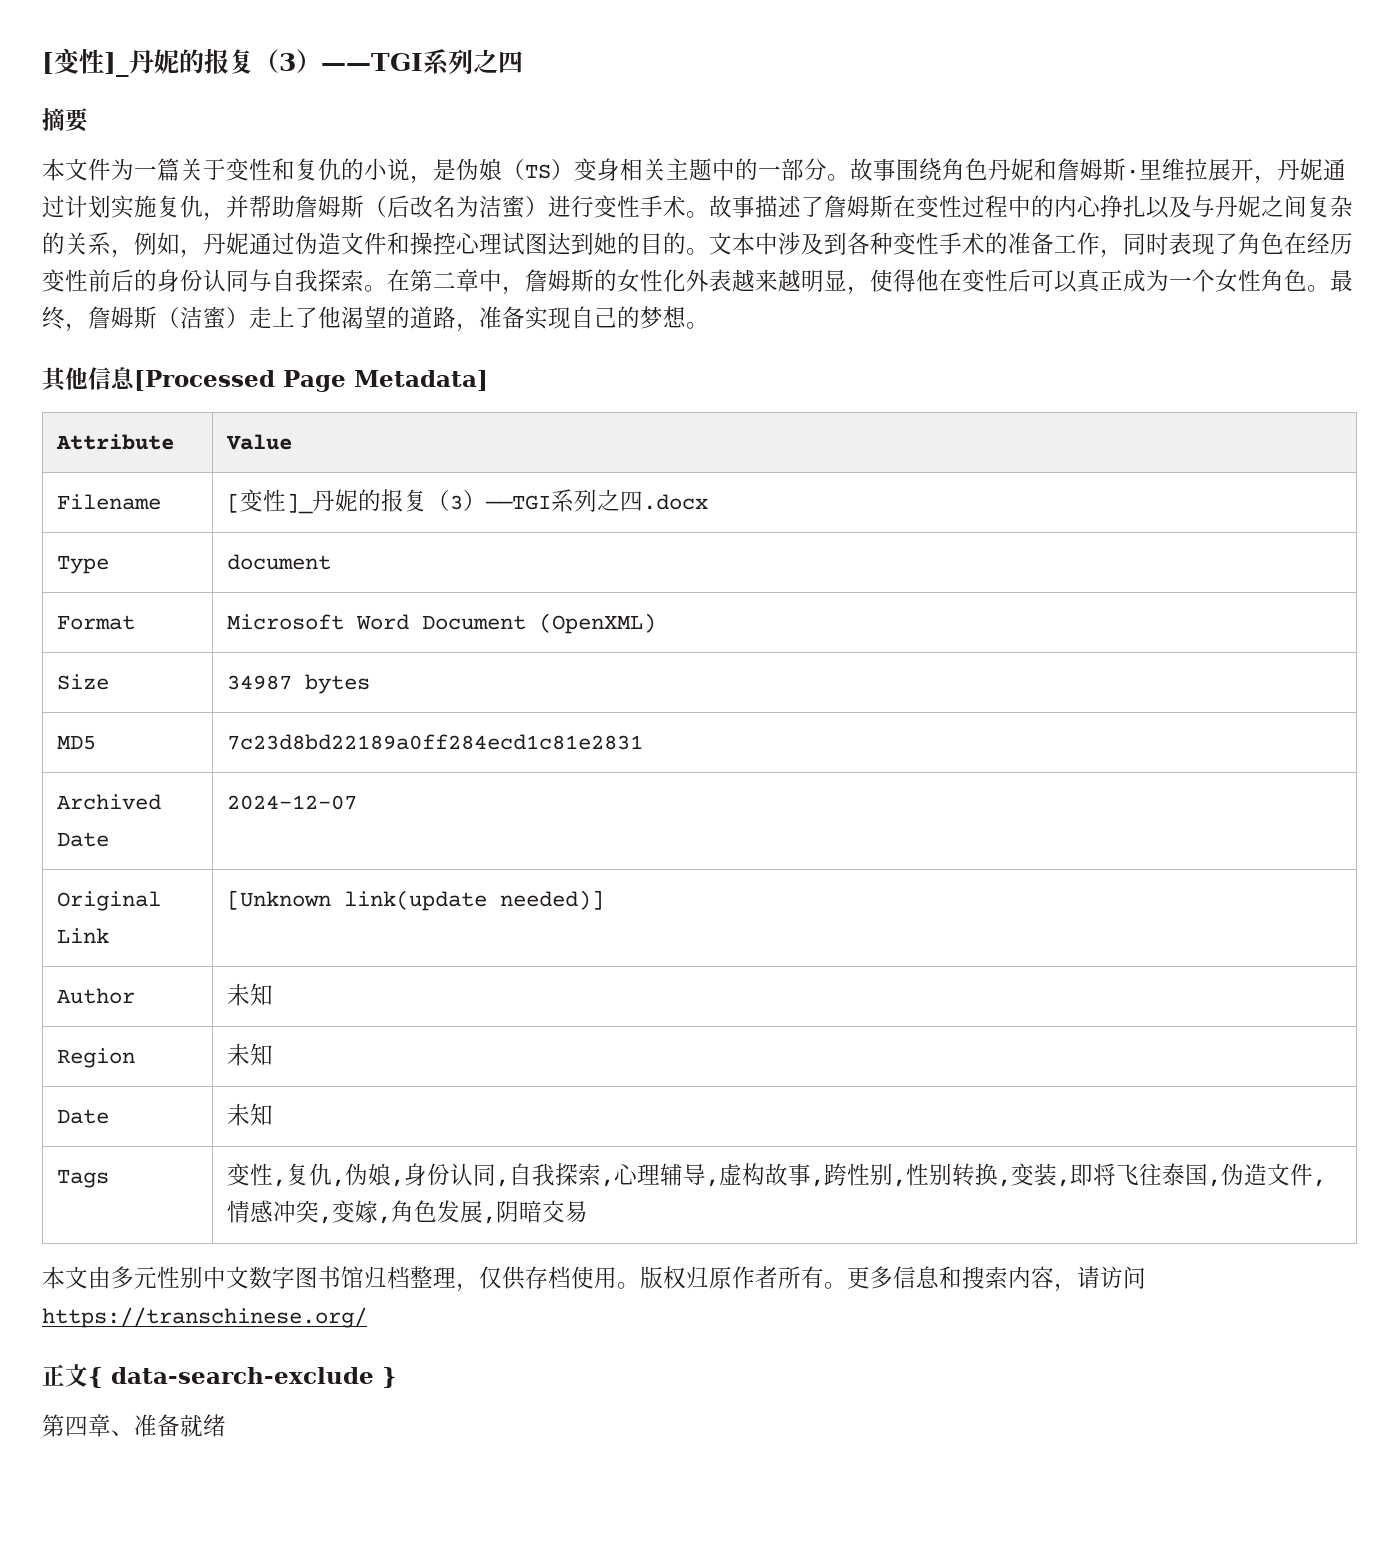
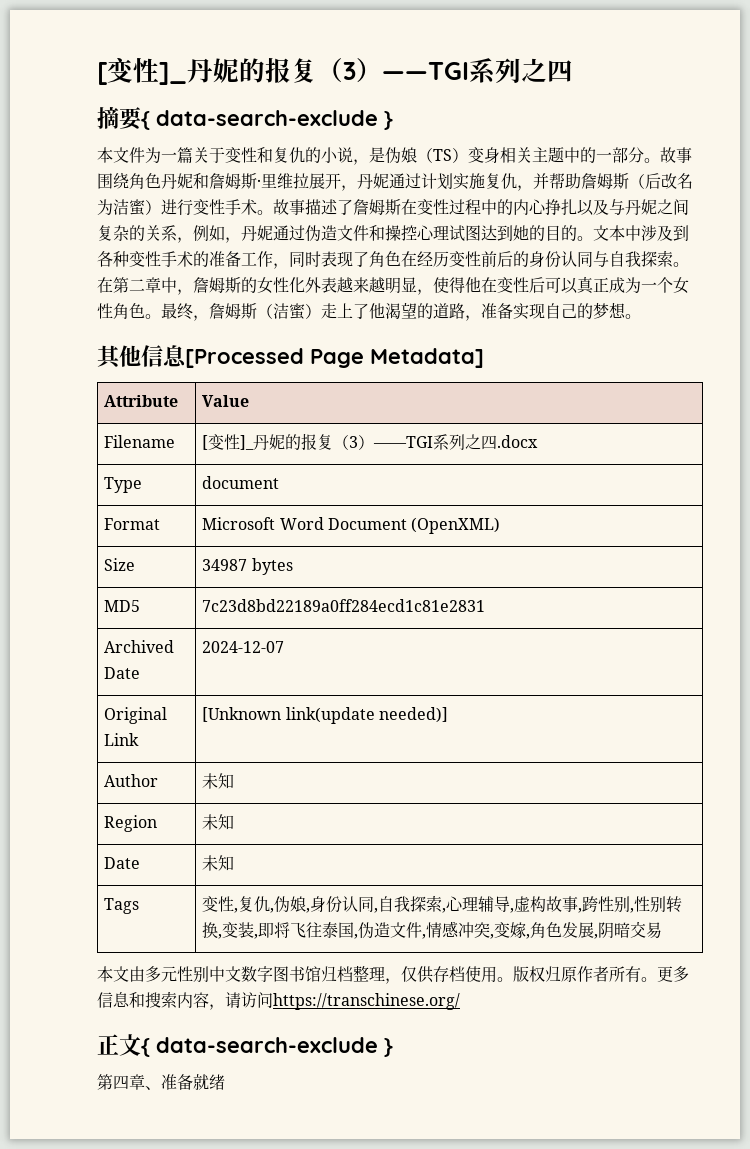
(89, 120) none -> [141,110,393,130] { data-search-exclude }

